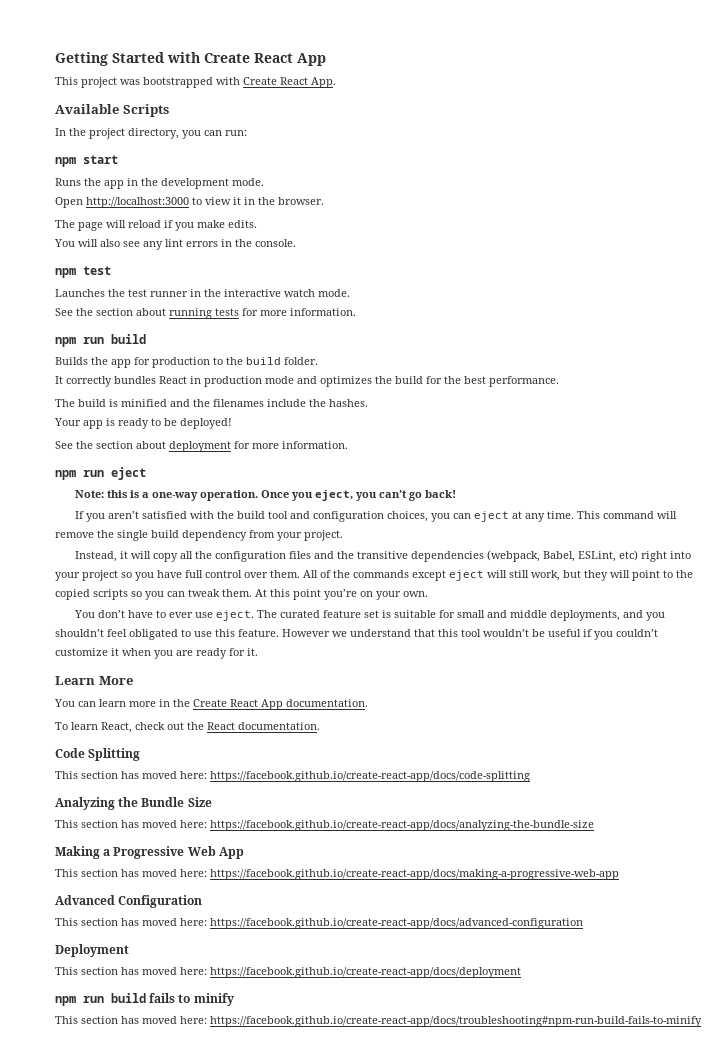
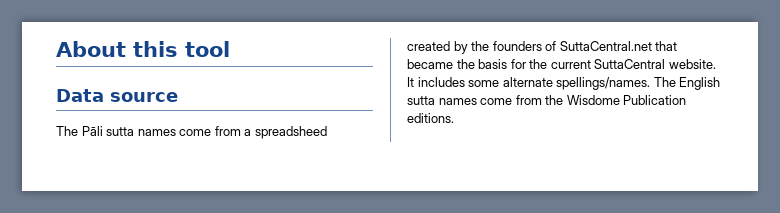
[55,52,326,66] [55,77,336,88] [55,104,169,117] [55,128,247,139] [55,155,118,167] [55,178,264,189] [55,197,324,208] [55,220,257,231] [54,239,296,250] [55,266,111,278] [55,289,350,297] [55,308,356,319] [55,334,146,347] [55,357,318,368] [55,376,559,387] [55,399,368,407] [54,418,232,429] [55,441,348,452] [55,467,146,480] [75,490,457,501] [75,511,678,522] [55,530,343,541] [75,550,692,562] [55,570,693,581] [55,589,428,600] [74,610,666,621] [55,629,658,640] [55,648,258,659] [55,676,133,685] [54,699,368,710] [55,722,320,733] [55,748,141,761] [55,771,530,782] [55,797,212,810] [55,820,594,831] [55,846,244,859] [55,869,619,880] [55,895,203,908] [55,918,583,929] [55,944,129,957] [55,967,521,978] [55,993,234,1006] [55,1016,702,1027] Getting Started with Create React App // This project was bootstrapped with Create React App. // Available Scripts // In the project directory, you can run: // npm start // Runs the app in the development mode. // Open http://localhost:3000 to view it in the browser. // The page will reload if you make edits. // You will also see any lint errors in the console. // npm test // Launches the test runner in the interactive watch mode. // See the section about running tests for more information. // npm run build // Builds the app for production to the build folder. // It correctly bundles React in production mode and optimizes the build for the best performance. // The build is minified and the filenames include the hashes. // Your app is ready to be deployed! // See the section about deployment for more information. // npm run eject // Note: this is a one-way operation. Once you eject, you can’t go back! // If you aren’t satisfied with the build tool and configuration choices, you can eject at any time. This command will remove the single build dependency from your project. // Instead, it will copy all the configuration files and the transitive dependencies (webpack, Babel, ESLint, etc) right into your project so you have full control over them. All of the commands except eject will still work, but they will point to the copied scripts so you can tweak them. At this point you’re on your own. // You don’t have to ever use eject. The curated feature set is suitable for small and middle deployments, and you shouldn’t feel obligated to use this feature. However we understand that this tool wouldn’t be useful if you couldn’t customize it when you are ready for it. // Learn More // You can learn more in the Create React App documentation. // To learn React, check out the React documentation. // Code Splitting // This section has moved here: https://facebook.github.io/create-react-app/docs/code-splitting // Analyzing the Bundle Size // This section has moved here: https://facebook.github.io/create-react-app/docs/analyzing-the-bundle-size // Making a Progressive Web App // This section has moved here: https://facebook.github.io/create-react-app/docs/making-a-progressive-web-app // Advanced Configuration // This section has moved here: https://facebook.github.io/create-react-app/docs/advanced-configuration // Deployment // This section has moved here: https://facebook.github.io/create-react-app/docs/deployment // npm run build fails to minify // This section has moved here: https://facebook.github.io/create-react-app/docs/troubleshooting#npm-run-build-fails-to-minify -> [56,41,230,57] [56,89,178,102] [56,126,327,139] [407,41,678,54] [407,59,716,69] [407,77,721,90] [407,95,687,105] [407,113,454,123] About this tool // Data source // The Pāli sutta names come from a spreadsheed created by the founders of SuttaCentral.net that became the basis for the current SuttaCentral website. It includes some alternate spellings/names. The English sutta names come from the Wisdome Publication editions.

